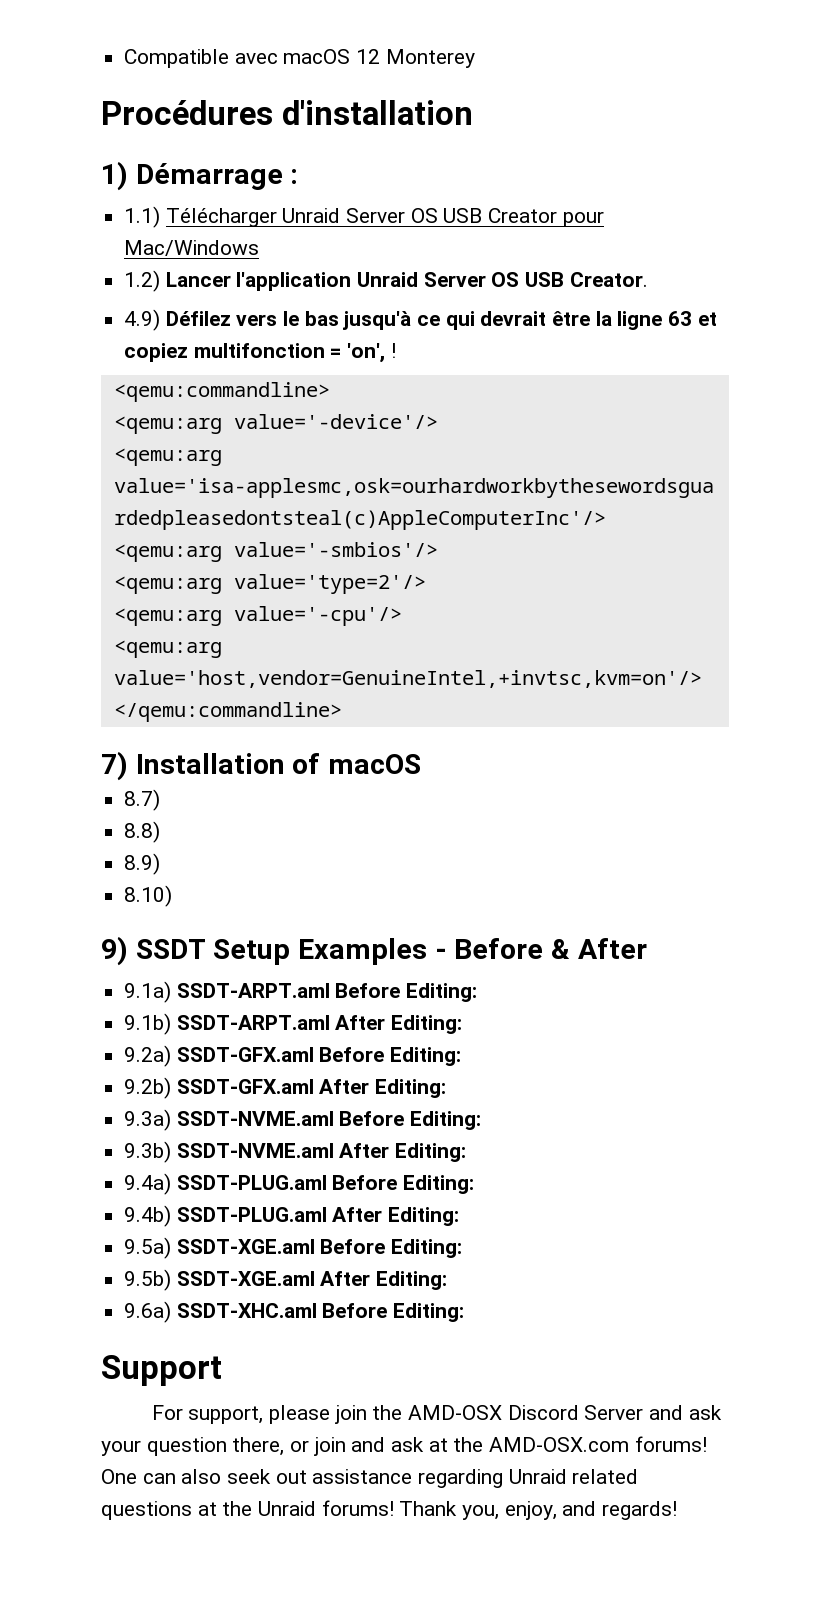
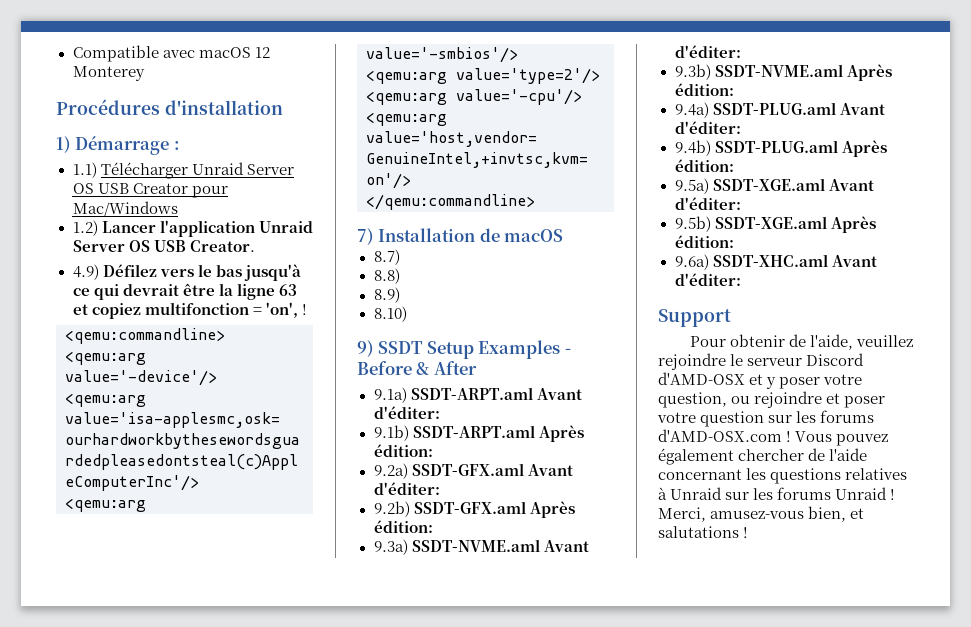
[292,753,321,774] of -> [479,228,500,242] de
[335,983,478,1002] Before Editing: -> [536,388,582,400] [373,406,440,419] Avant d'éditer:
[335,1015,463,1034] After Editing: -> [538,425,584,442] [373,444,433,457] Après édition:
[319,1047,462,1066] Before Editing: -> [527,464,573,476] [373,482,440,495] Avant d'éditer:
[319,1079,447,1098] After Editing: -> [529,501,575,518] [373,520,433,533] Après édition:
[339,1111,482,1130] Before Editing: -> [543,540,589,552] [674,45,741,58] Avant d'éditer:
[339,1143,467,1162] After Editing: -> [846,64,892,81] [674,83,734,96] Après édition:
[332,1175,475,1194] Before Editing: -> [839,103,885,115] [674,121,741,134] Avant d'éditer:
[332,1207,460,1226] After Editing: -> [841,140,887,157] [674,159,734,172] Après édition:
[320,1239,463,1258] Before Editing: -> [828,179,874,191] [674,197,741,210] Avant d'éditer:
[320,1271,448,1290] After Editing: -> [830,216,876,233] [674,235,734,248] Après édition:
[322,1303,465,1322] Before Editing: -> [831,255,877,267] [674,273,741,286] Avant d'éditer:
[151,1405,722,1424] [101,1436,707,1456] [101,1469,639,1488] [101,1500,678,1520] For support, please join the AMD-OSX Discord Server and ask your question there, or join and ask at the AMD-OSX.com forums! One can also seek out assistance regarding Unraid related questions at the Unraid forums! Thank you, enjoy, and regards! -> [690,334,914,350] [658,353,865,370] [658,372,863,389] [658,391,886,408] [657,410,875,427] [658,429,889,446] [658,448,868,465] [658,468,908,484] [658,487,896,500] [658,506,865,522] [658,526,749,538] Pour obtenir de l'aide, veuillez rejoindre le serveur Discord d'AMD-OSX et y poser votre question, ou rejoindre et poser votre question sur les forums d'AMD-OSX.com ! Vous pouvez également chercher de l'aide concernant les questions relatives à Unraid sur les forums Unraid ! Merci, amusez-vous bien, et salutations !

